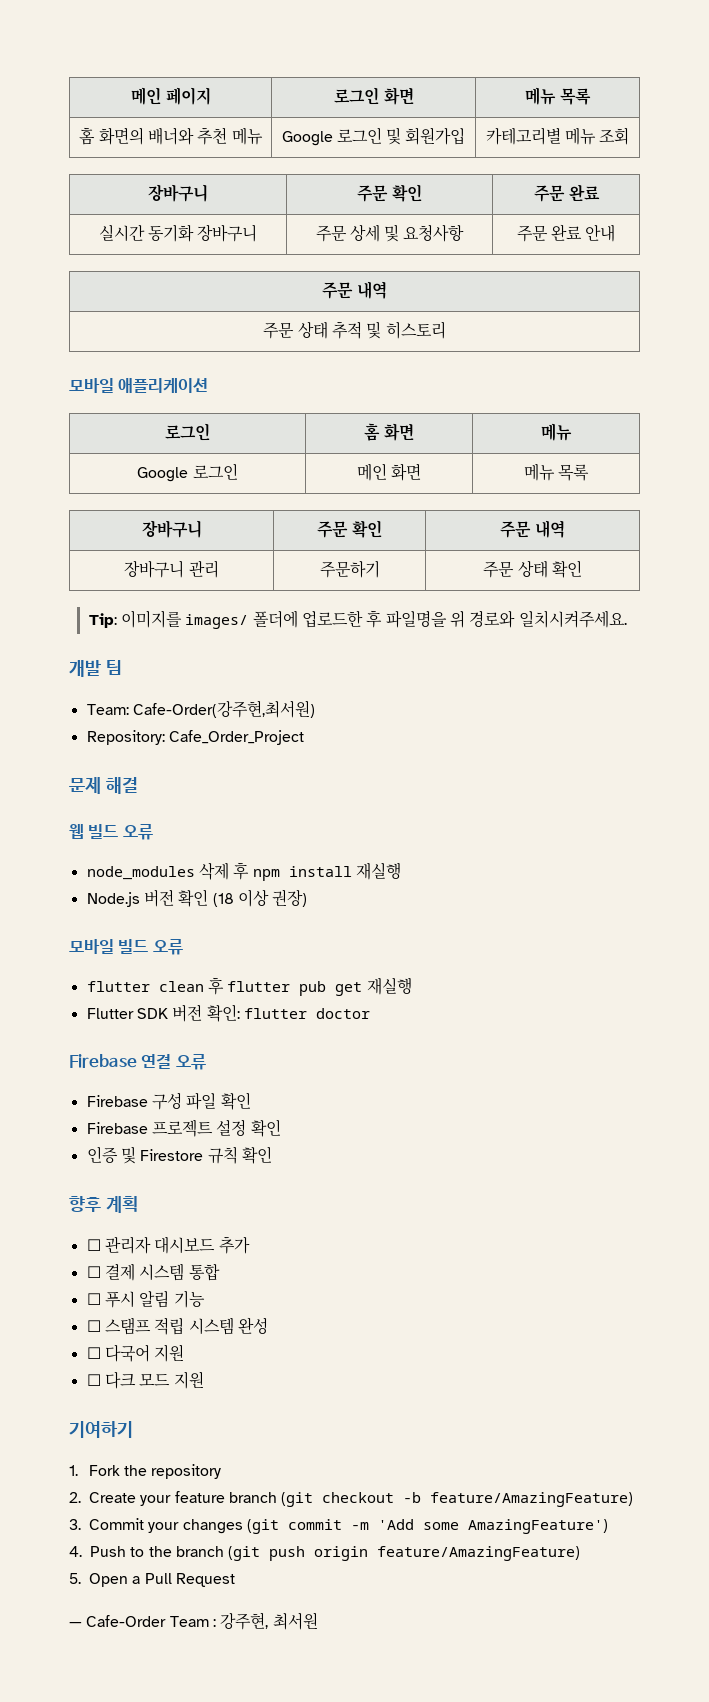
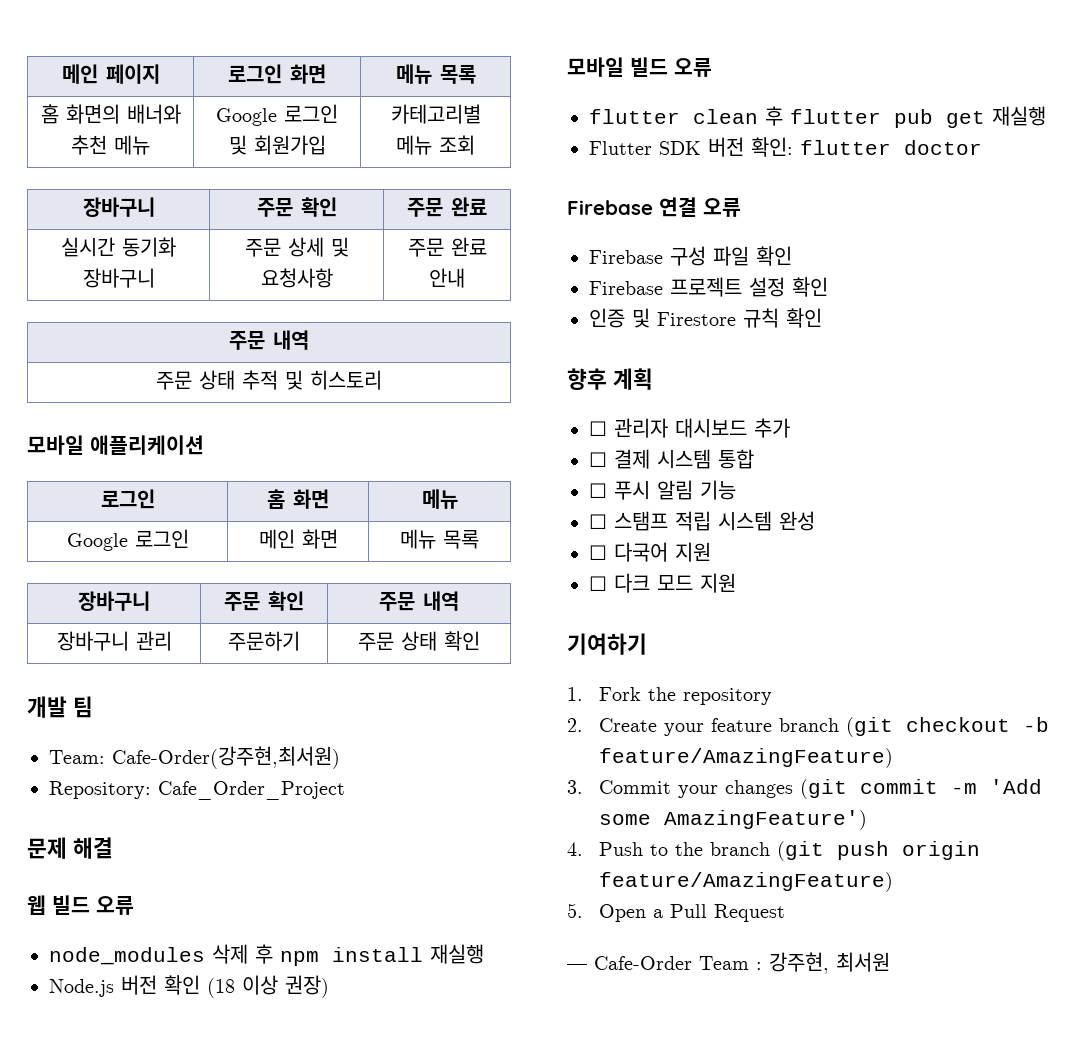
[88,610,627,629] // Tip: 이미지를 images/ 폴더에 업로드한 후 파일명을 위 경로와 일치시켜주세요. -> (480, 641) none

